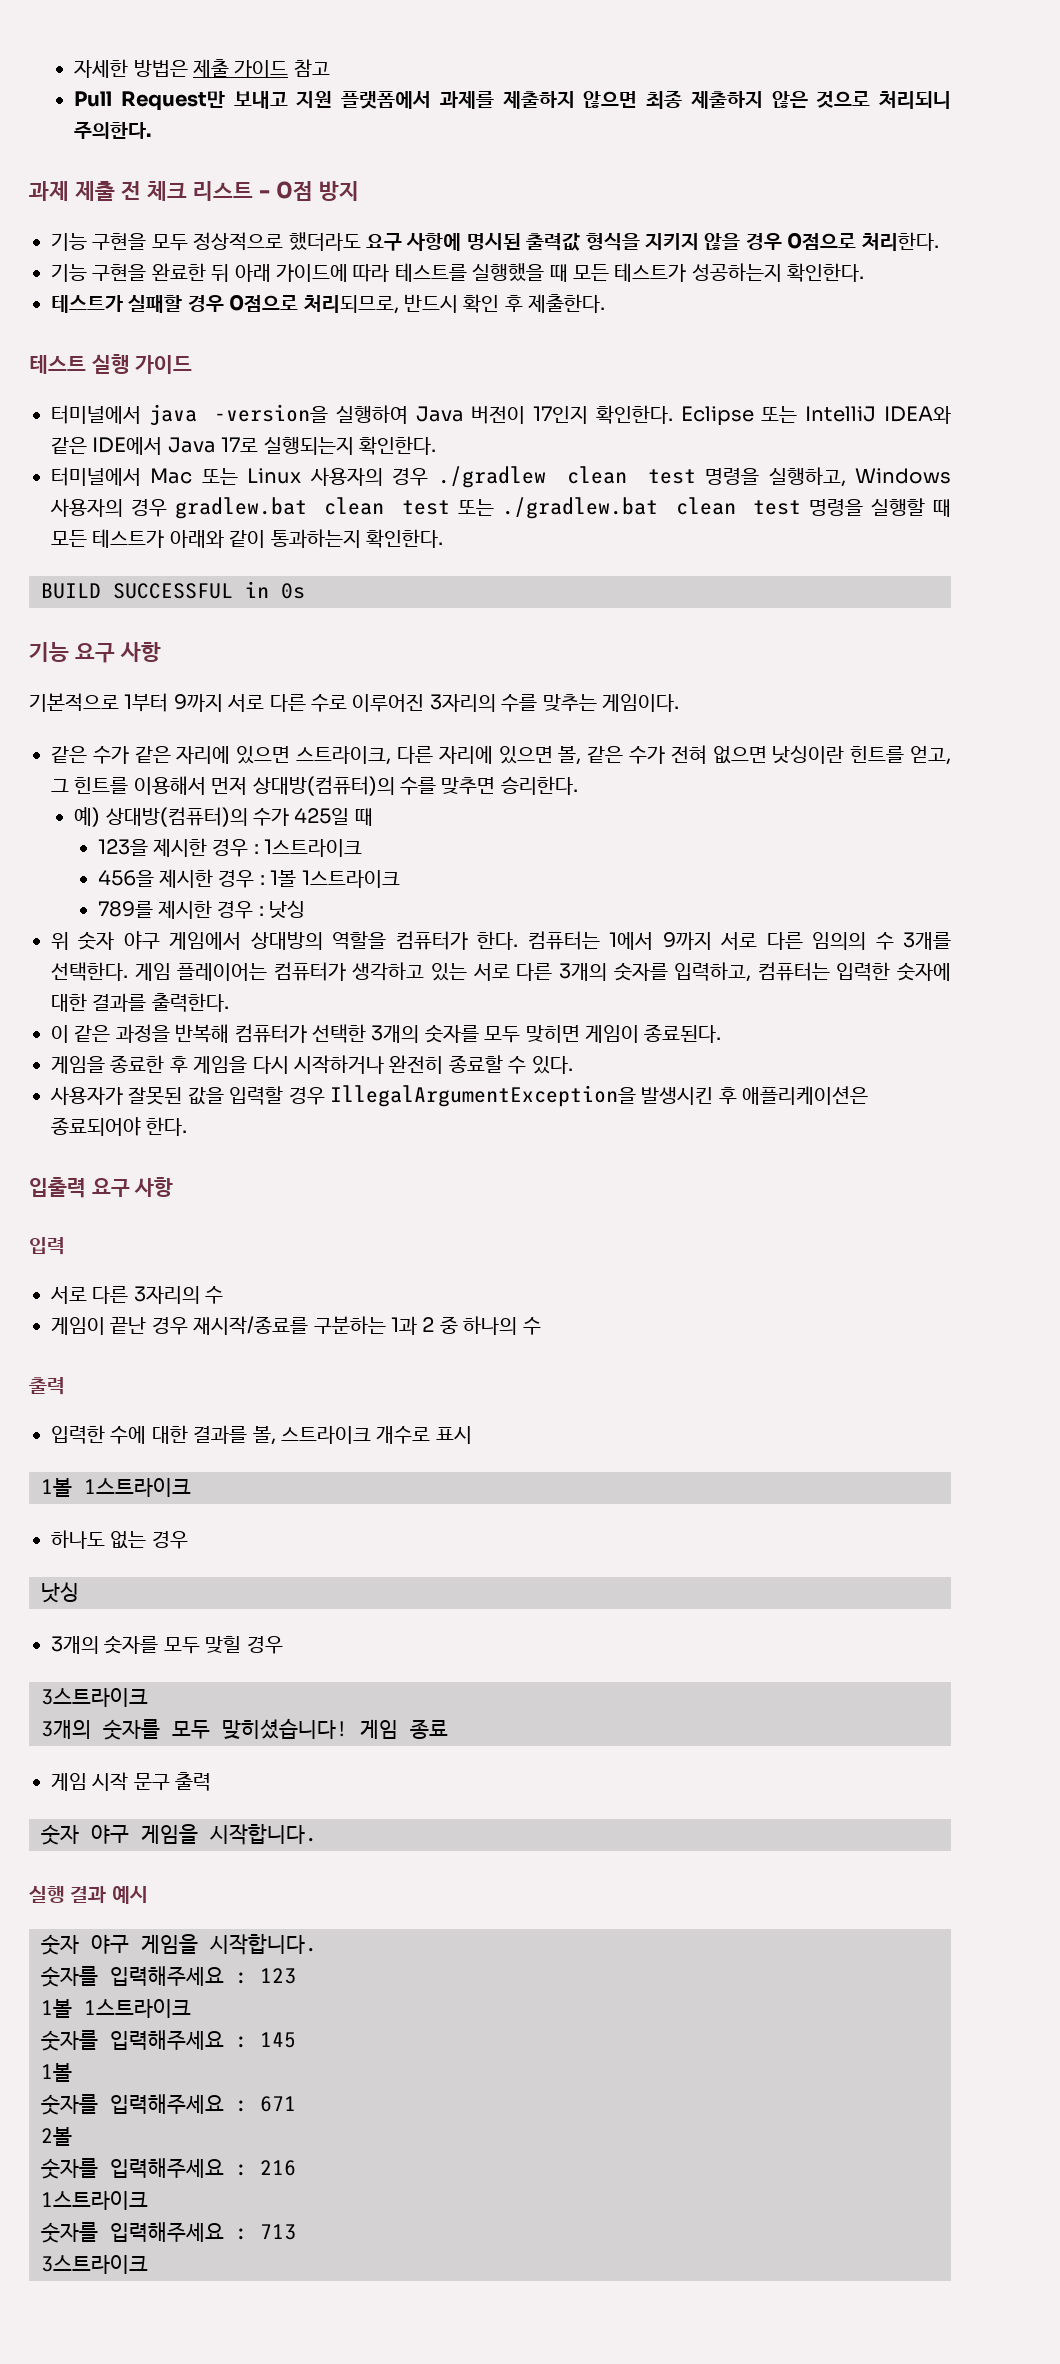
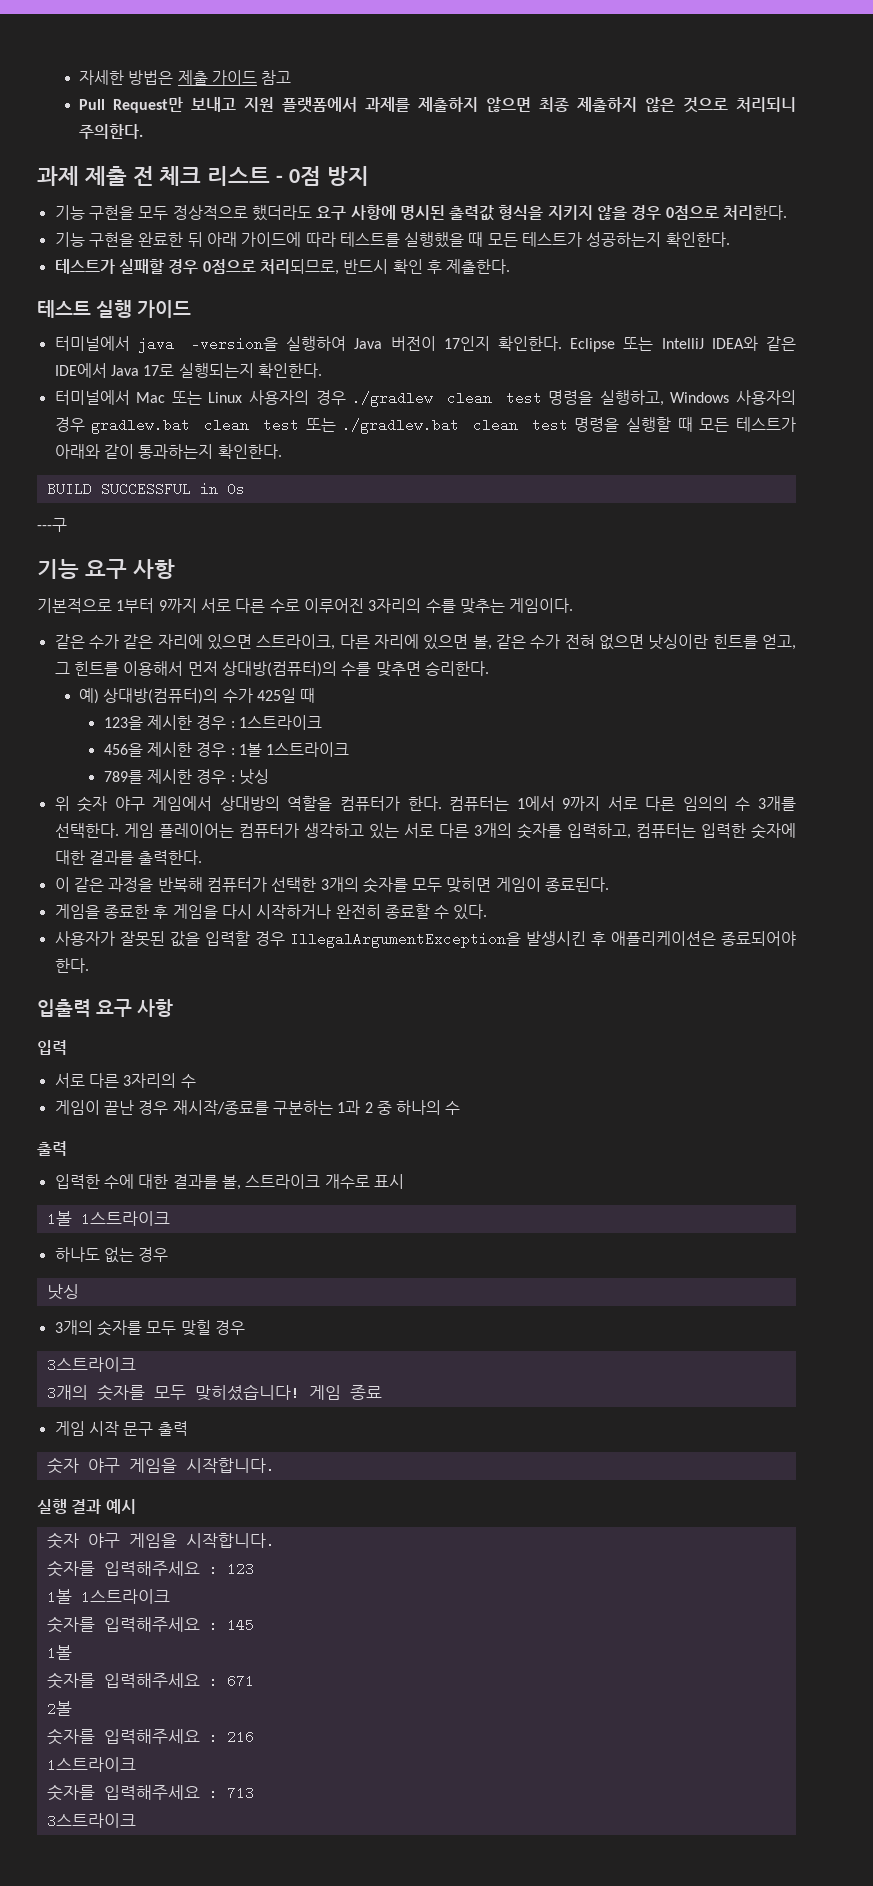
(305, 591) none -> [37,518,67,532] // ---구

